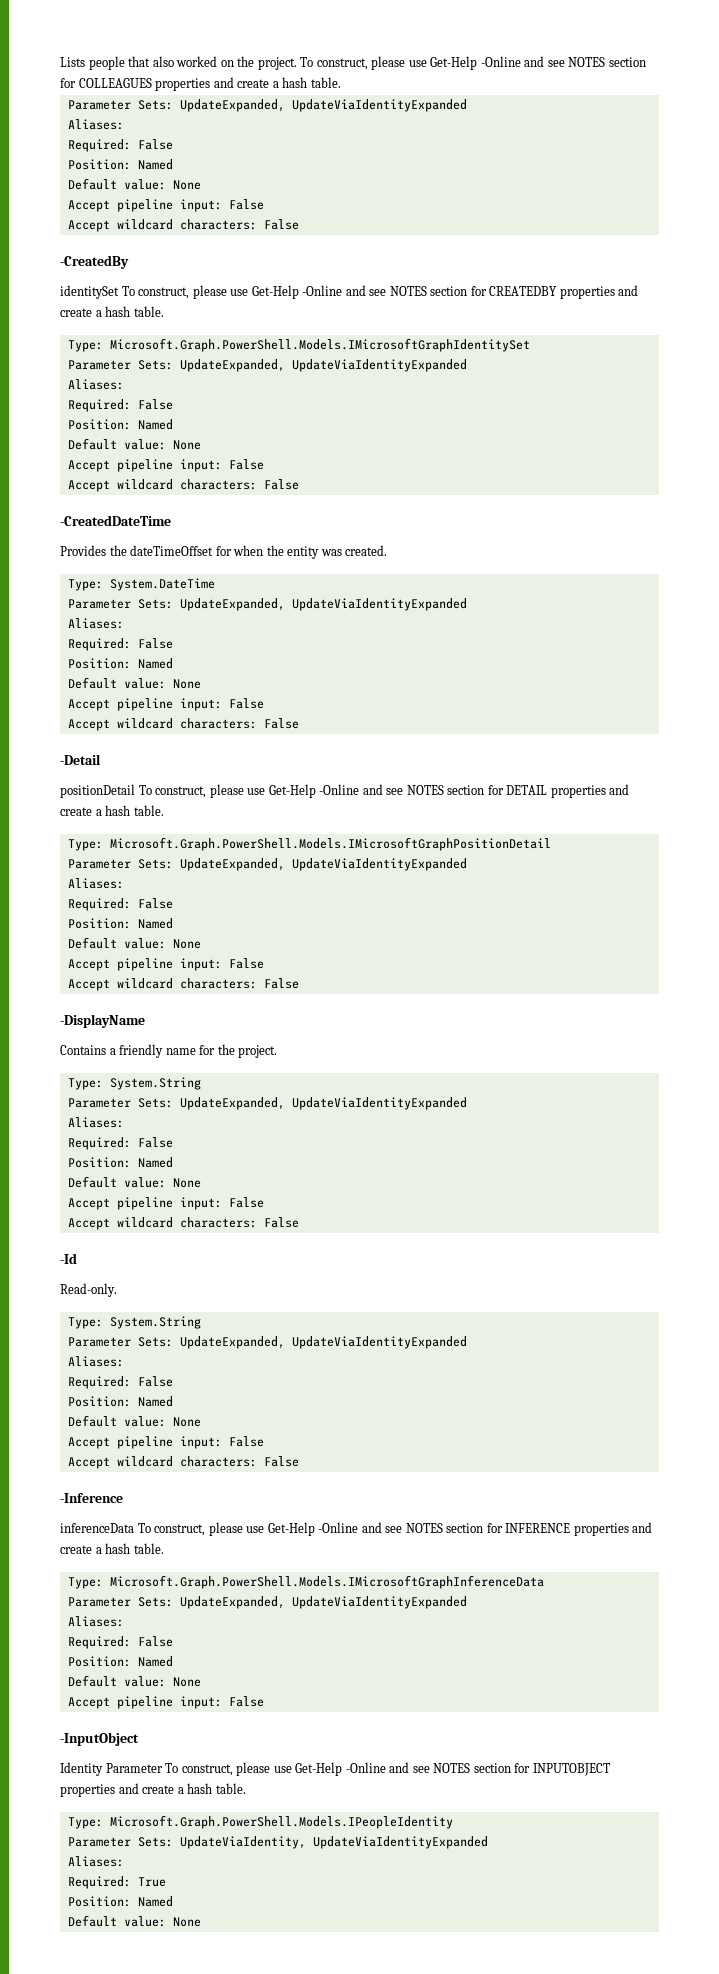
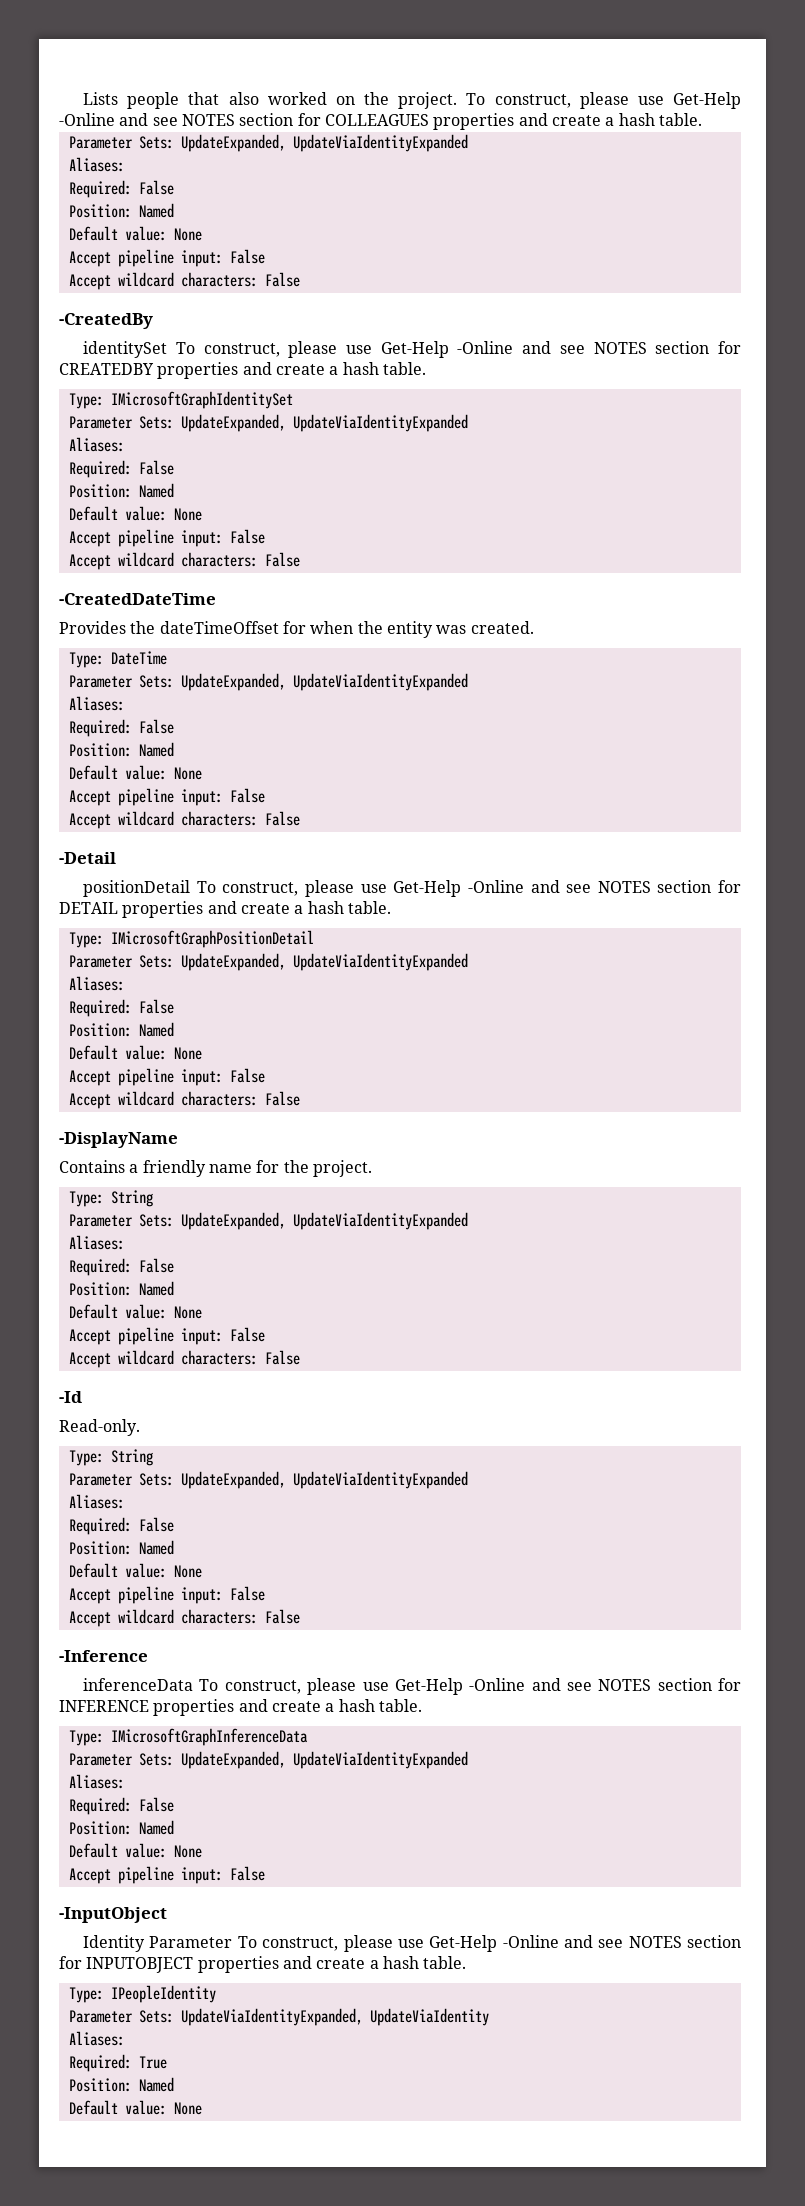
[109,338,530,352] Microsoft.Graph.PowerShell.Models.IMicrosoftGraphIdentitySet -> [110,391,293,409] IMicrosoftGraphIdentitySet
[109,578,215,591] System.DateTime -> [110,651,167,665] DateTime
[109,837,551,851] Microsoft.Graph.PowerShell.Models.IMicrosoftGraphPositionDetail -> [110,930,314,948] IMicrosoftGraphPositionDetail
[109,1077,201,1090] System.String -> [110,1190,153,1207] String
[109,1316,201,1329] System.String -> [110,1449,153,1466] String
[109,1575,544,1589] Microsoft.Graph.PowerShell.Models.IMicrosoftGraphInferenceData -> [110,1728,308,1746] IMicrosoftGraphInferenceData
[109,1815,453,1829] [67,1836,488,1849] Microsoft.Graph.PowerShell.Models.IPeopleIdentity // Parameter Sets: UpdateViaIdentity, UpdateViaIdentityExpanded -> [110,1985,216,2003] [68,2008,489,2026] IPeopleIdentity // Parameter Sets: UpdateViaIdentityExpanded, UpdateViaIdentity

